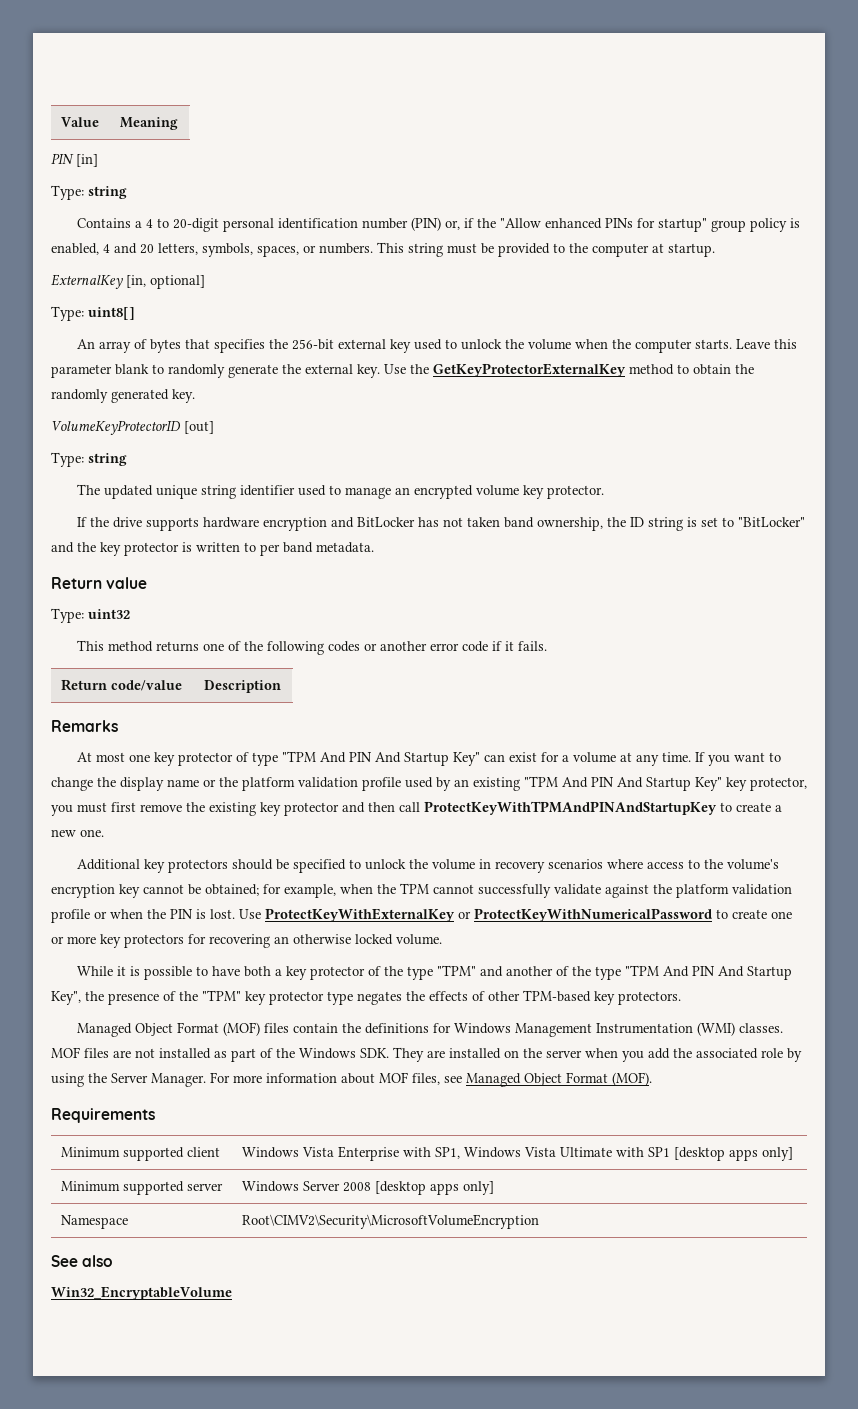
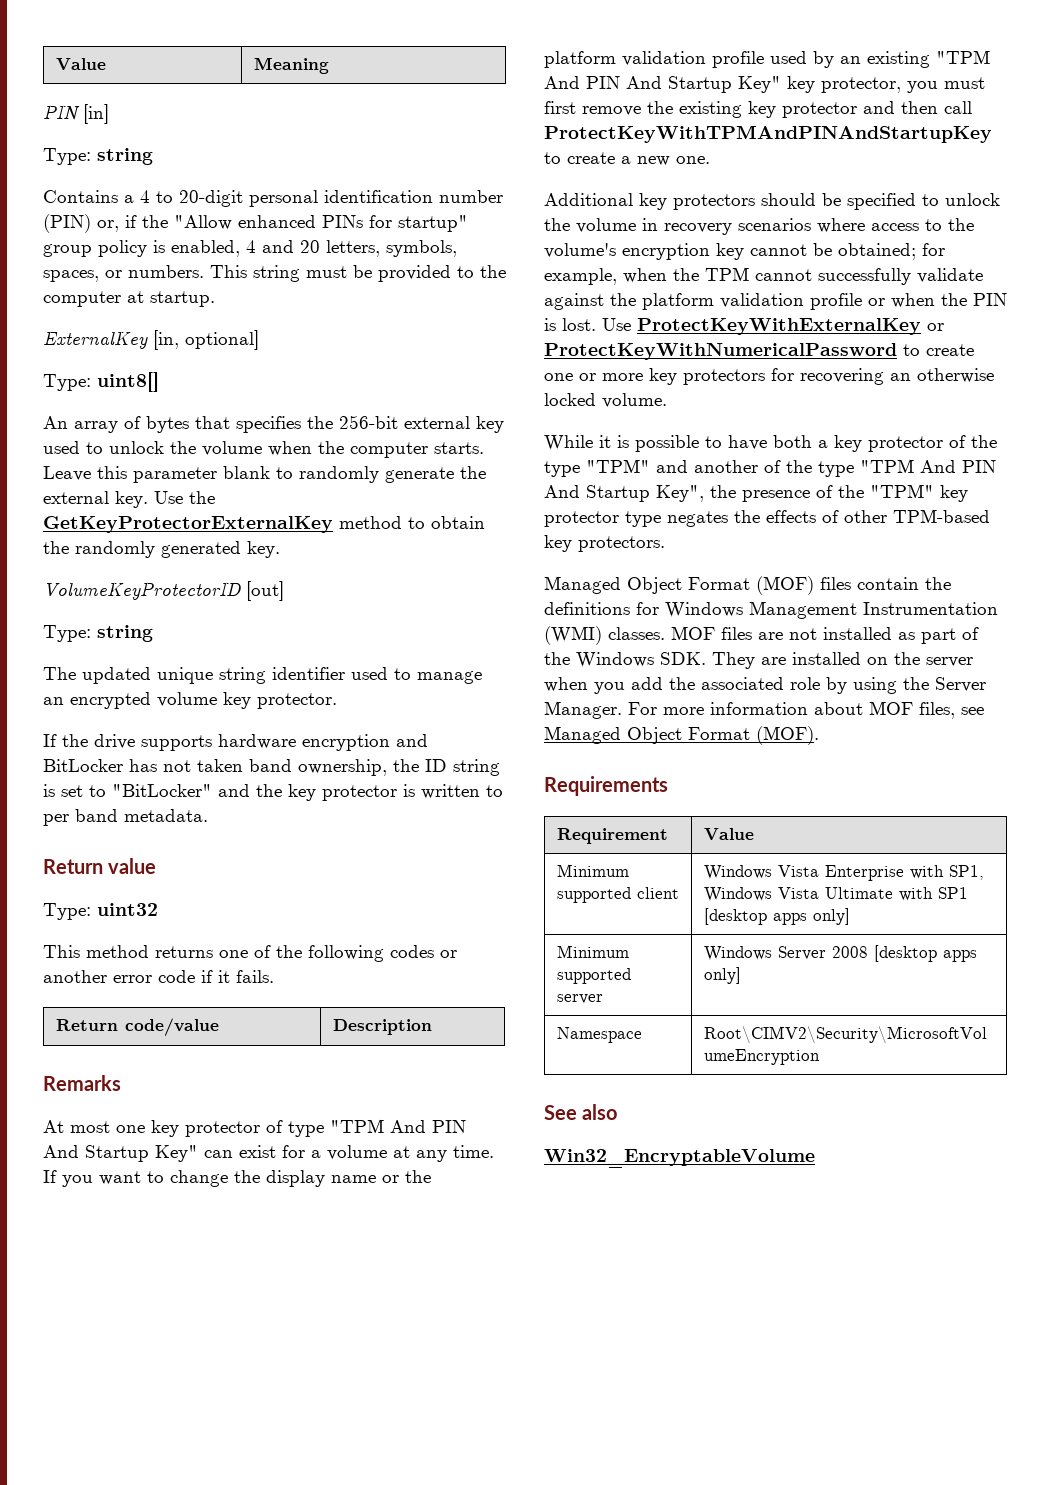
(155, 1115) none -> [556,828,668,844] [703,828,754,840] // Requirement | Value

